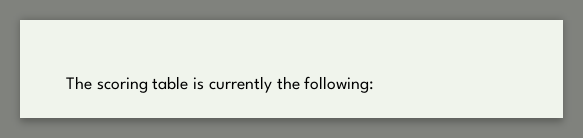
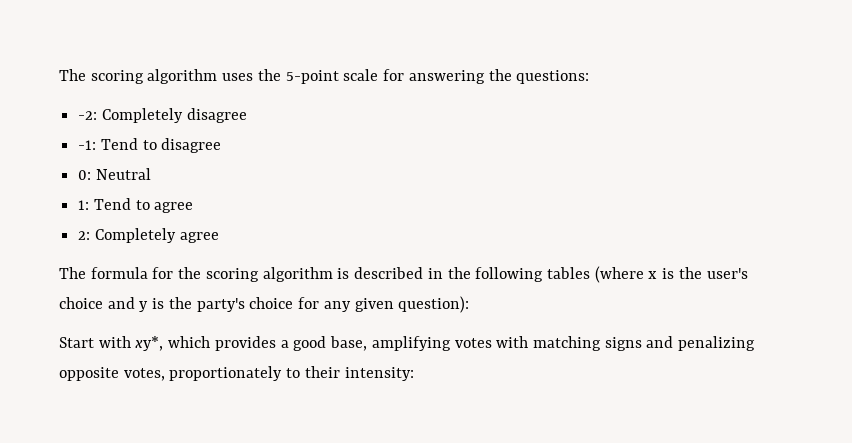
[152,76,375,93] table is currently the following: -> [147,69,590,84] [78,108,247,123] [78,138,222,153] [78,168,151,180] [78,198,194,213] [78,228,219,243] [59,266,748,283] [59,296,470,313] [59,336,756,351] [59,366,414,381] algorithm uses the 5-point scale for answering the questions: // -2: Completely disagree // -1: Tend to disagree // 0: Neutral // 1: Tend to agree // 2: Completely agree // The formula for the scoring algorithm is described in the following tables (where x is the user's choice and y is the party's choice for any given question): // Start with xy*, which provides a good base, amplifying votes with matching signs and penalizing opposite votes, proportionately to their intensity:

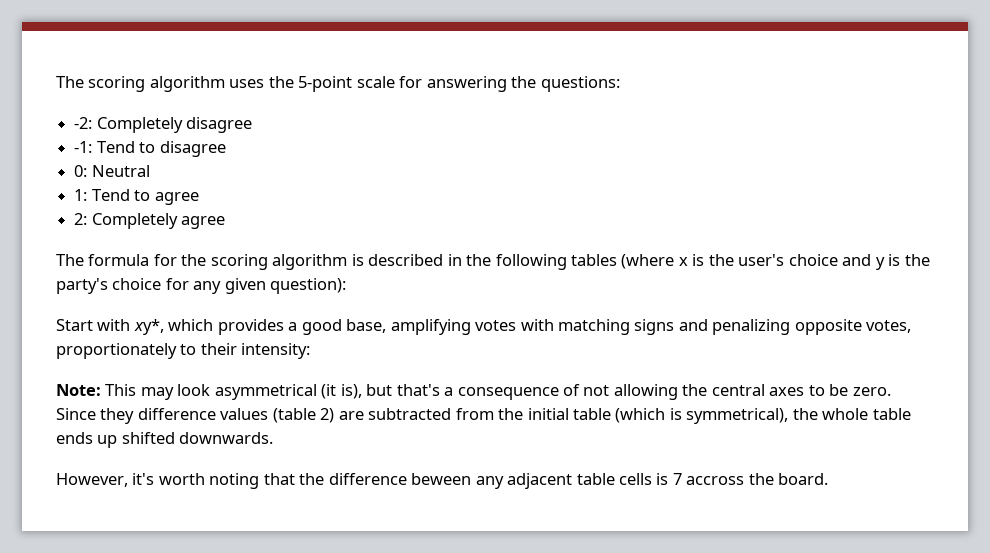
(414, 374) none -> [56,384,891,400] [56,408,911,424] [56,432,274,448] [56,473,829,489] // Note: This may look asymmetrical (it is), but that's a consequence of not allowing the central axes to be zero. Since they difference values (table 2) are subtracted from the initial table (which is symmetrical), the whole table ends up shifted downwards. // However, it's worth noting that the difference beween any adjacent table cells is 7 accross the board.

